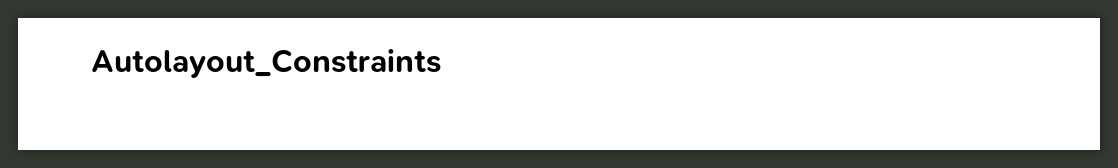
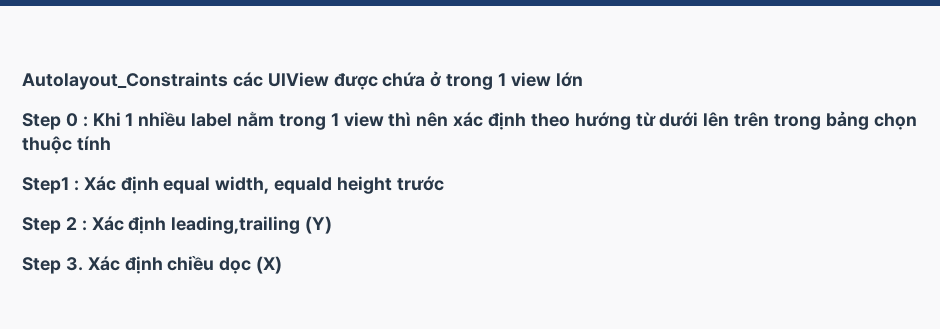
(441, 63) none -> [232,71,583,90] [22,111,917,130] [22,136,111,154] [22,176,444,194] [22,216,333,234] [22,256,283,274] các UIView được chứa ở trong 1 view lớn // Step 0 : Khi 1 nhiều label nằm trong 1 view thì nên xác định theo hướng từ dưới lên trên trong bảng chọn thuộc tính // Step1 : Xác định equal width, equald height trước // Step 2 : Xác định leading,trailing (Y) // Step 3. Xác định chiều dọc (X)

